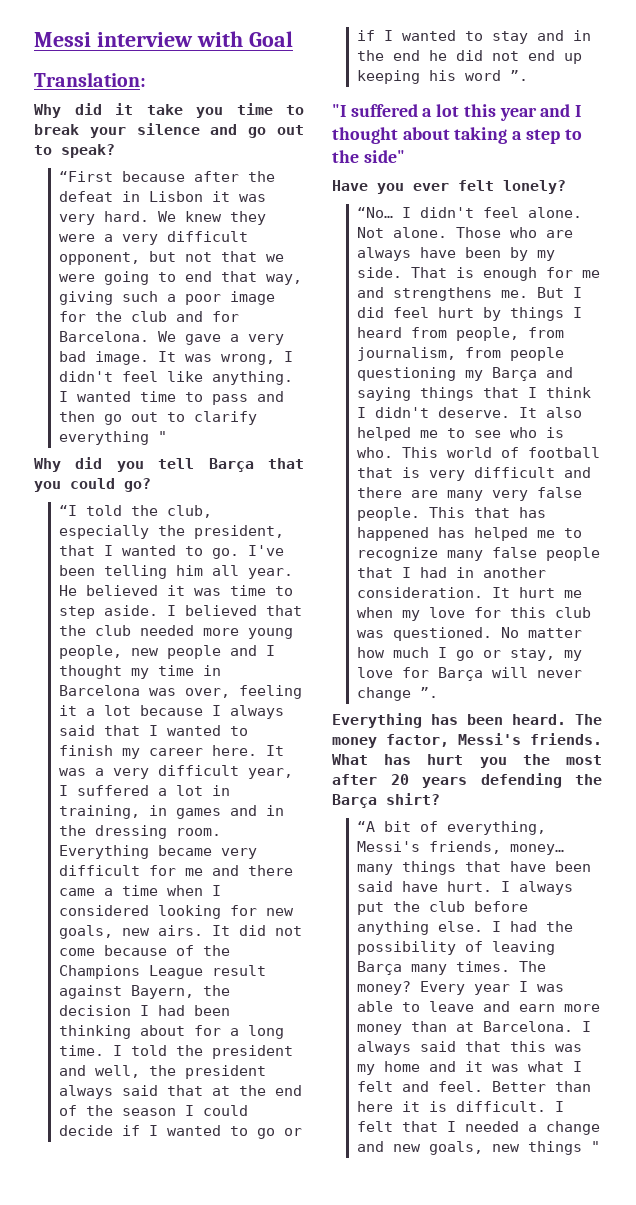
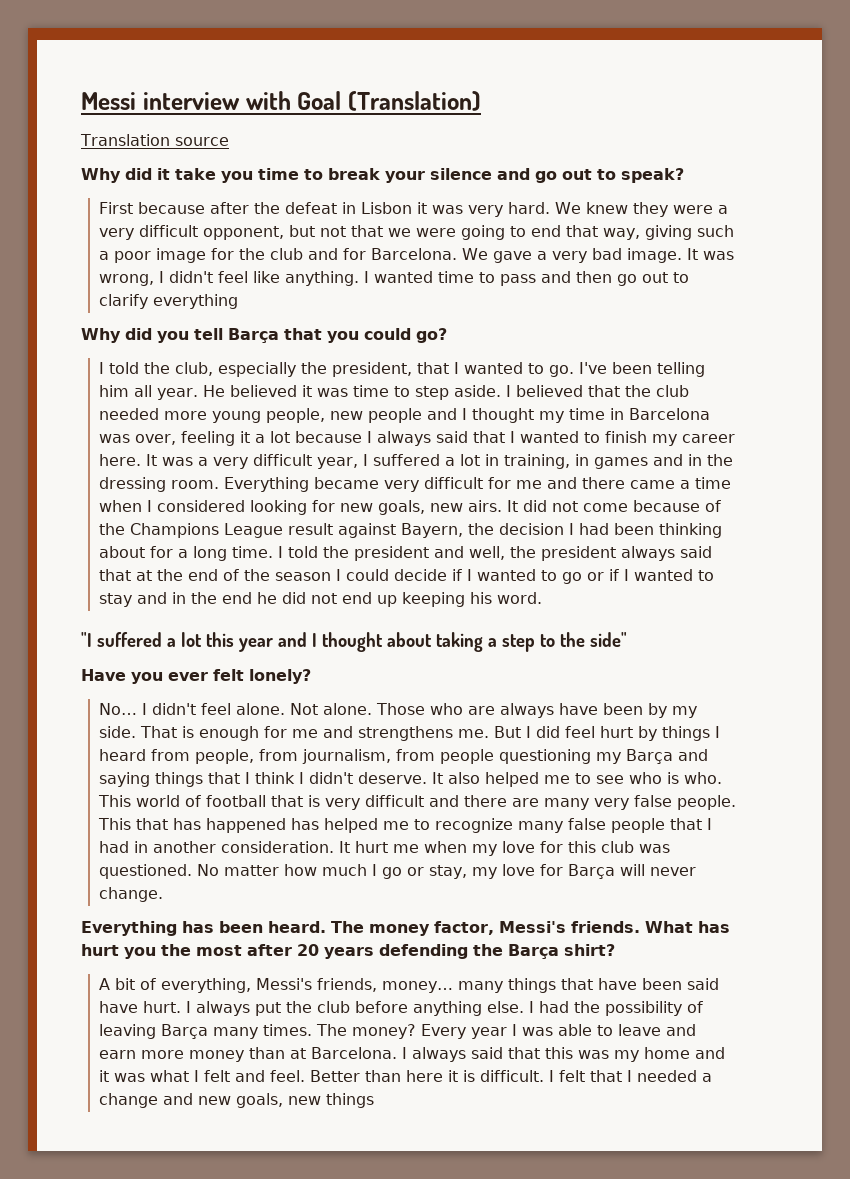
[34,72,146,87] // Translation: -> [348,91,481,111] [80,134,229,146] (Translation) // Translation source
[58,171,113,182] “First -> [99,202,134,214] First
[157,431,167,442] " -> (239, 301) none
[58,505,77,516] “I -> [99,362,105,374] I
[464,70,528,81] word ”. -> [497,592,543,604] word.
[356,207,393,218] “No… -> [99,703,138,715] No…
[356,687,438,701] change ”. -> [99,887,164,902] change.
[356,821,375,832] “A -> [99,978,111,990] A
[590,1141,600,1152] " -> (375, 1100) none

